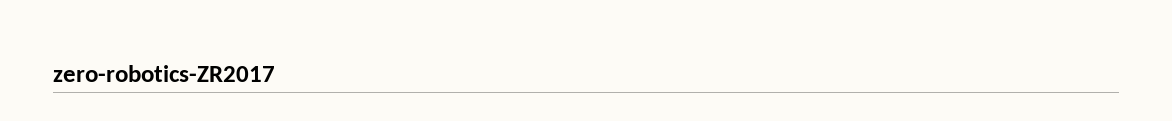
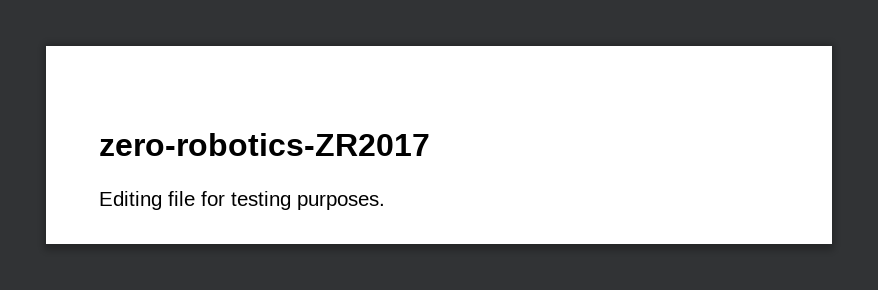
(275, 73) none -> [99,191,385,210] // Editing file for testing purposes.

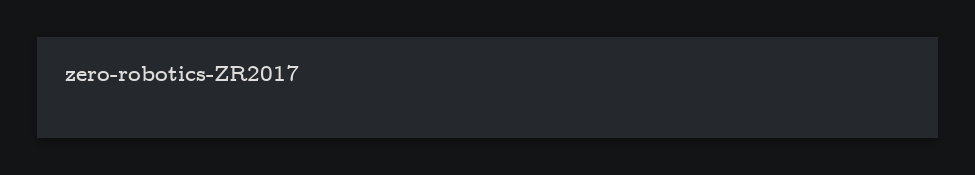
[99,191,385,210] // Editing file for testing purposes. -> (299, 73) none

